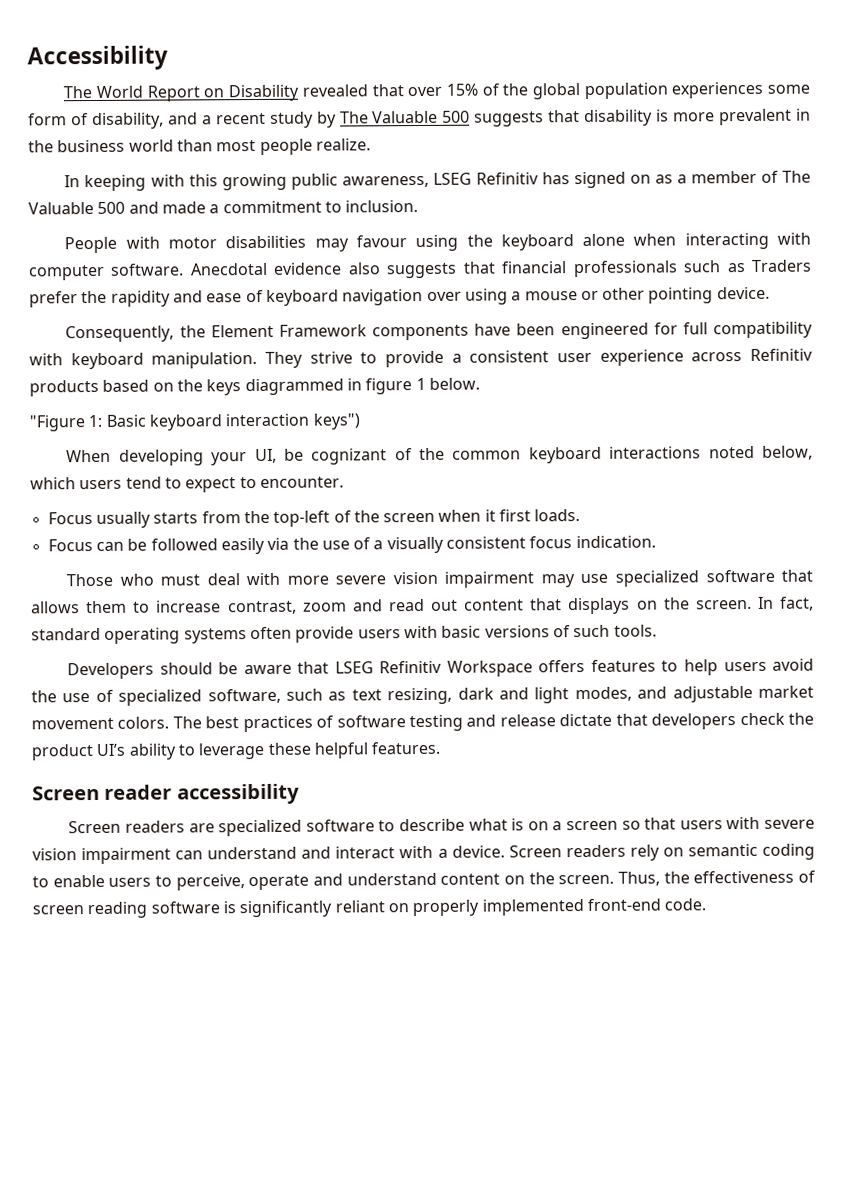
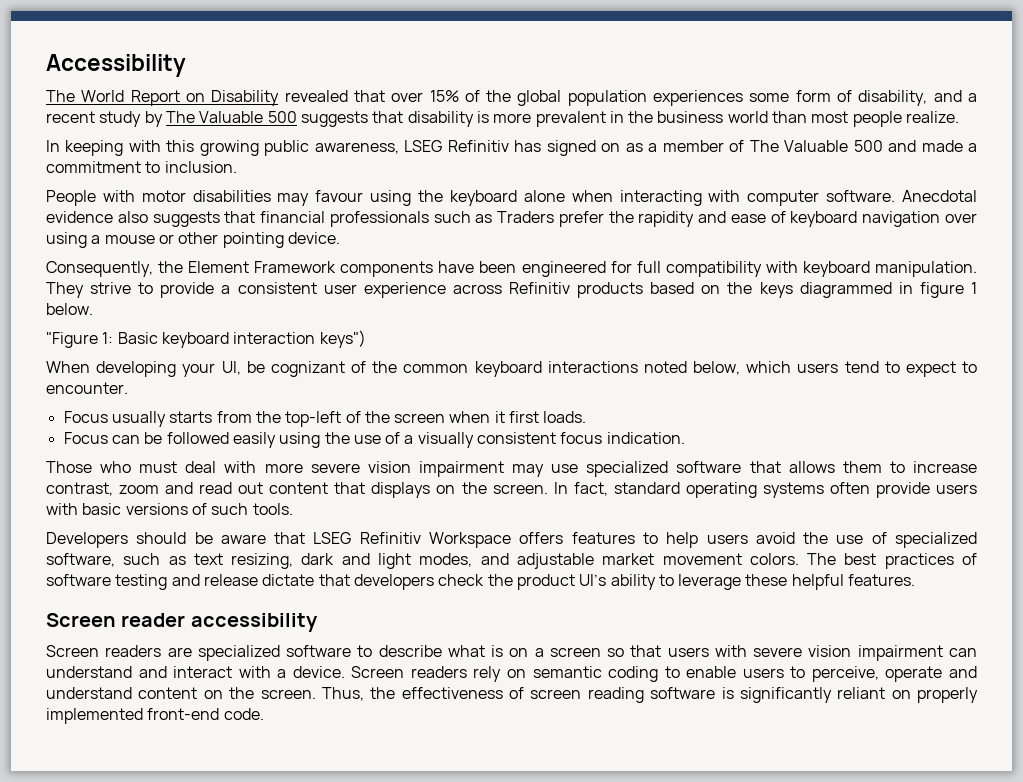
[267,537,290,550] via -> [279,432,321,448] using

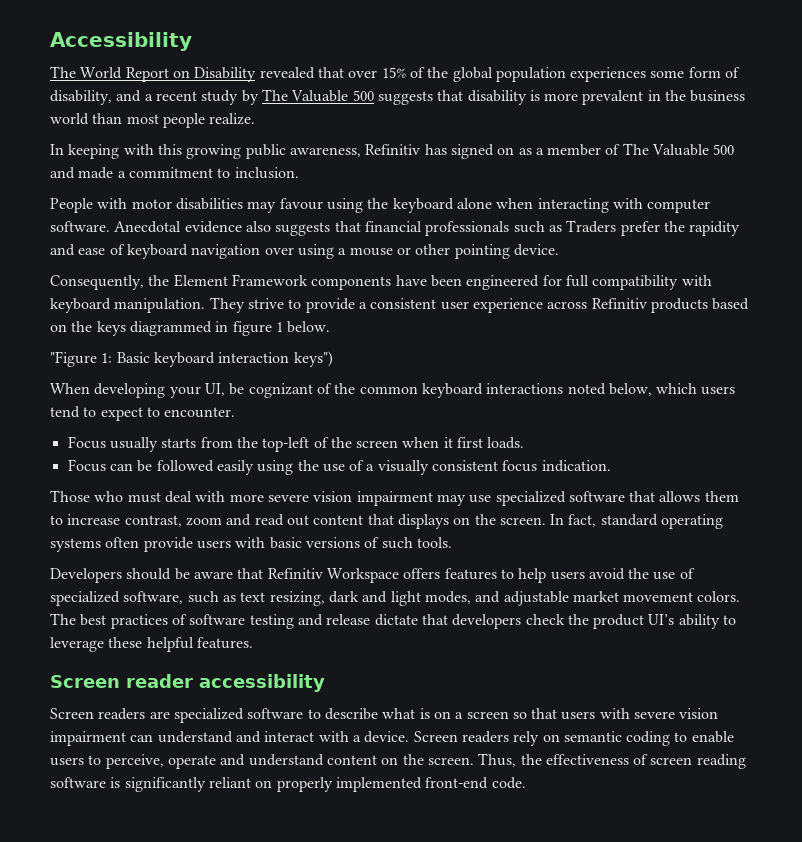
[404,140,443,152] LSEG -> (361, 152) none
[313,532,352,544] LSEG -> (264, 573) none

